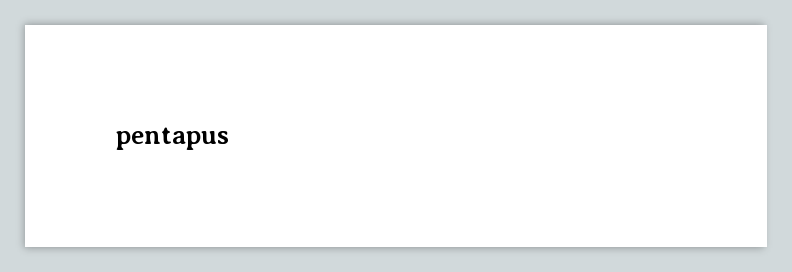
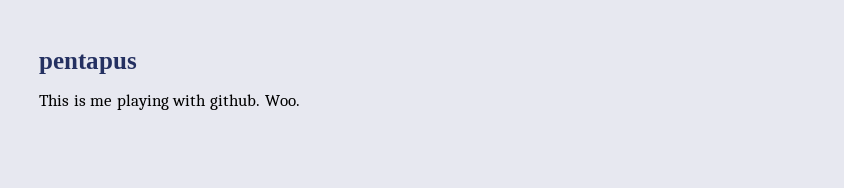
(229, 138) none -> [39,94,300,110] // This is me playing with github. Woo.

